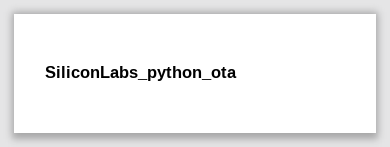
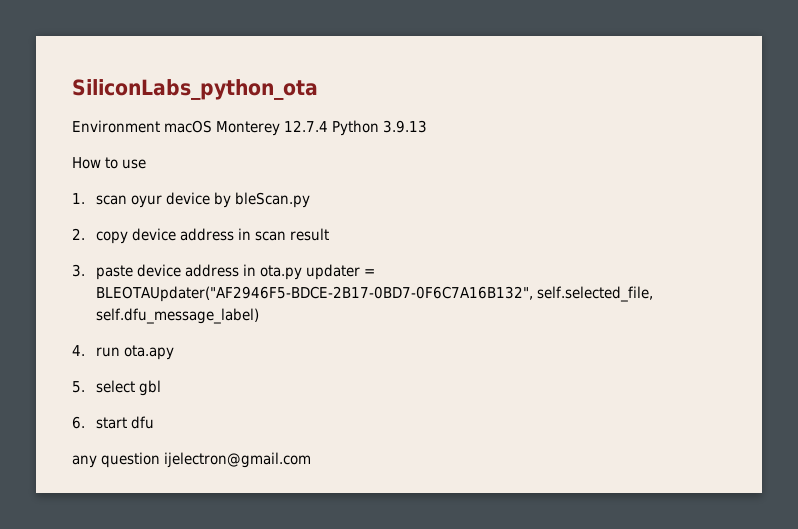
(237, 73) none -> [72,120,427,136] [72,157,146,169] [72,192,311,208] [72,228,330,244] [72,264,376,280] [96,286,654,302] [96,308,260,324] [72,345,175,360] [72,380,162,396] [72,416,155,429] [72,452,311,468] // Environment macOS Monterey 12.7.4 Python 3.9.13 // How to use // 1. scan oyur device by bleScan.py // 2. copy device address in scan result // 3. paste device address in ota.py updater = BLEOTAUpdater("AF2946F5-BDCE-2B17-0BD7-0F6C7A16B132", self.selected_file, self.dfu_message_label) // 4. run ota.apy // 5. select gbl // 6. start dfu // any question ijelectron@gmail.com

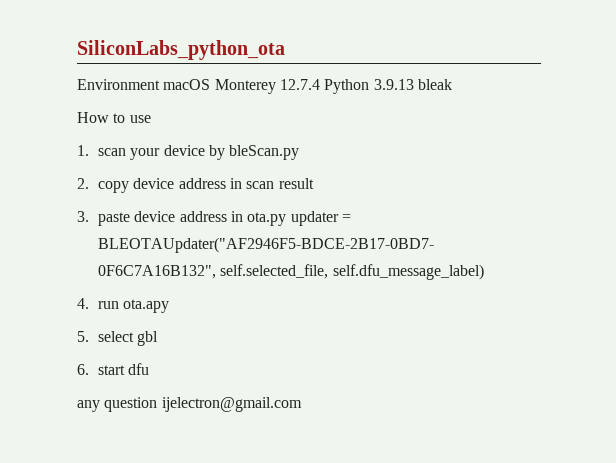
(427, 126) none -> [417,79,452,90] bleak
[131,195,163,208] oyur -> [130,148,161,160] your

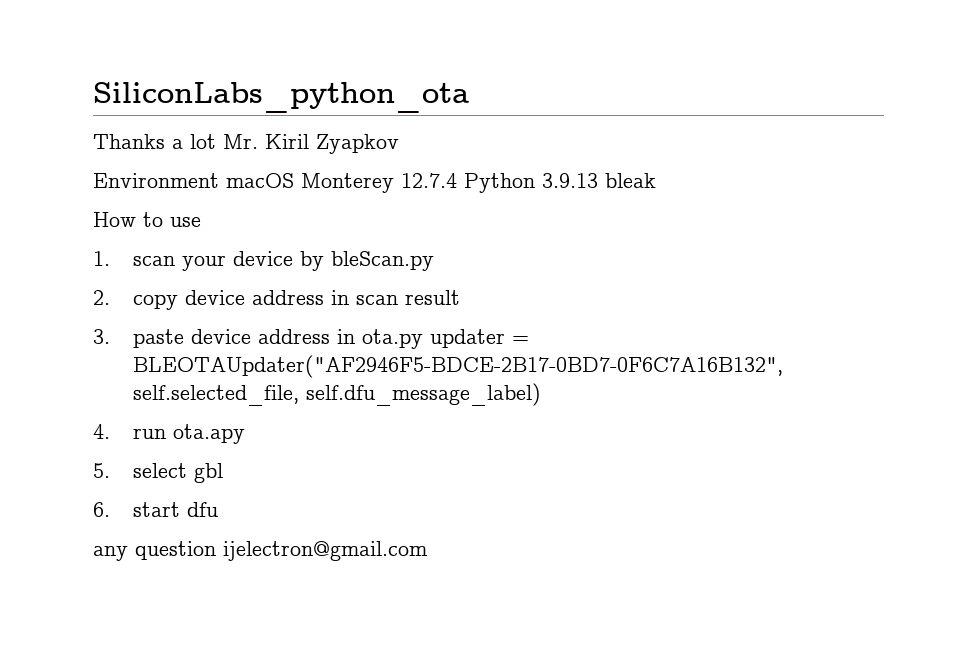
(285, 50) none -> [93,134,399,154] // Thanks a lot Mr. Kiril Zyapkov

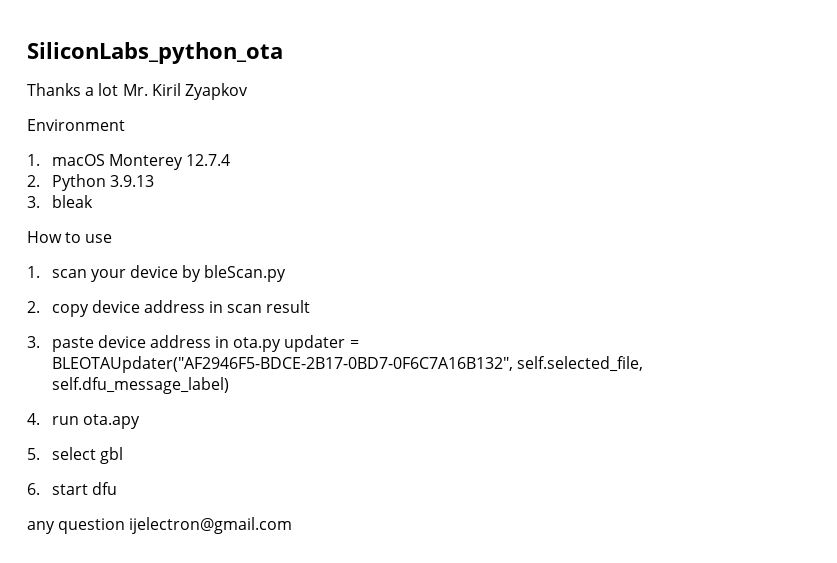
(219, 180) none -> [27,154,40,166] // 1.
(457, 180) none -> [27,175,40,187] // 2.
(598, 180) none -> [27,196,40,208] // 3.

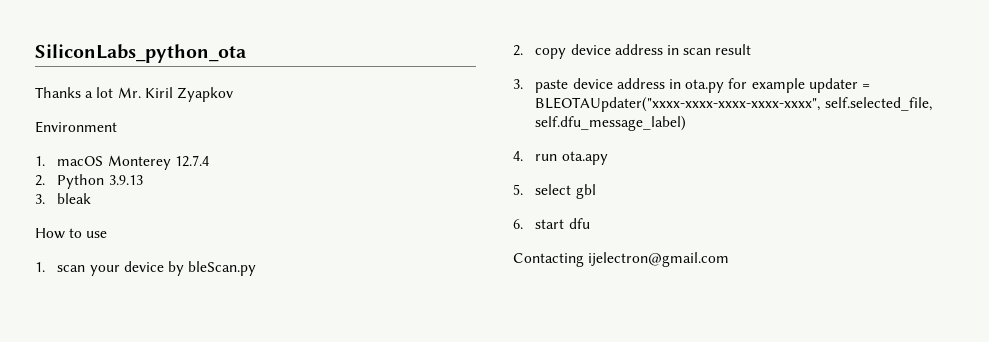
(282, 344) none -> [728,78,805,93] for example
[51,356,513,373] BLEOTAUpdater("AF2946F5-BDCE-2B17-0BD7-0F6C7A16B132", -> [535,97,821,112] BLEOTAUpdater("xxxx-xxxx-xxxx-xxxx-xxxx",
[27,518,126,534] any question -> [513,253,584,267] Contacting

